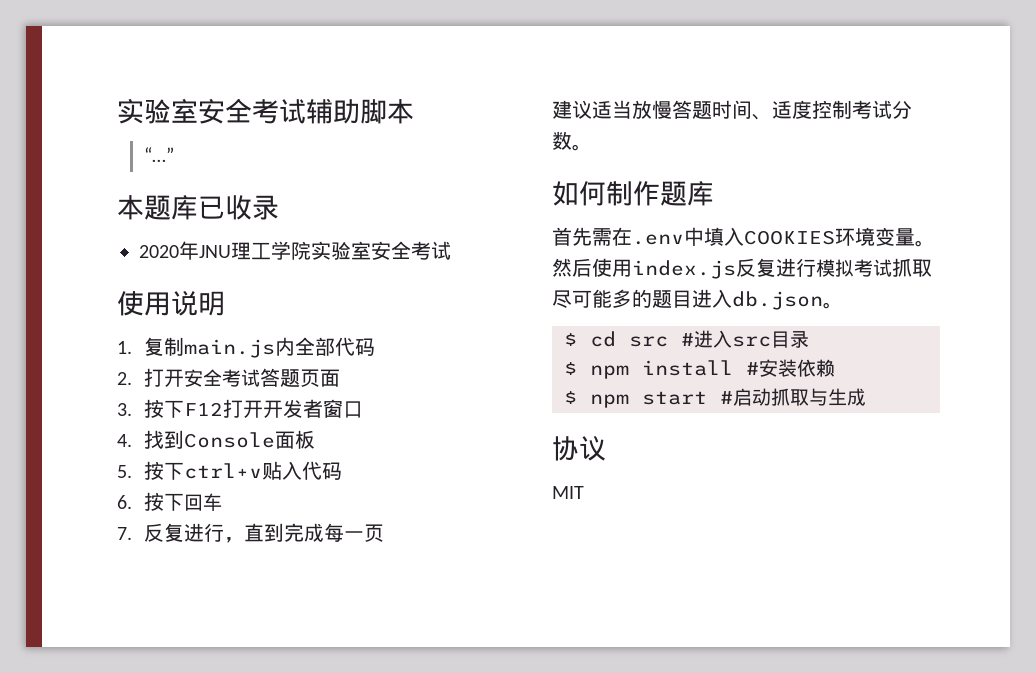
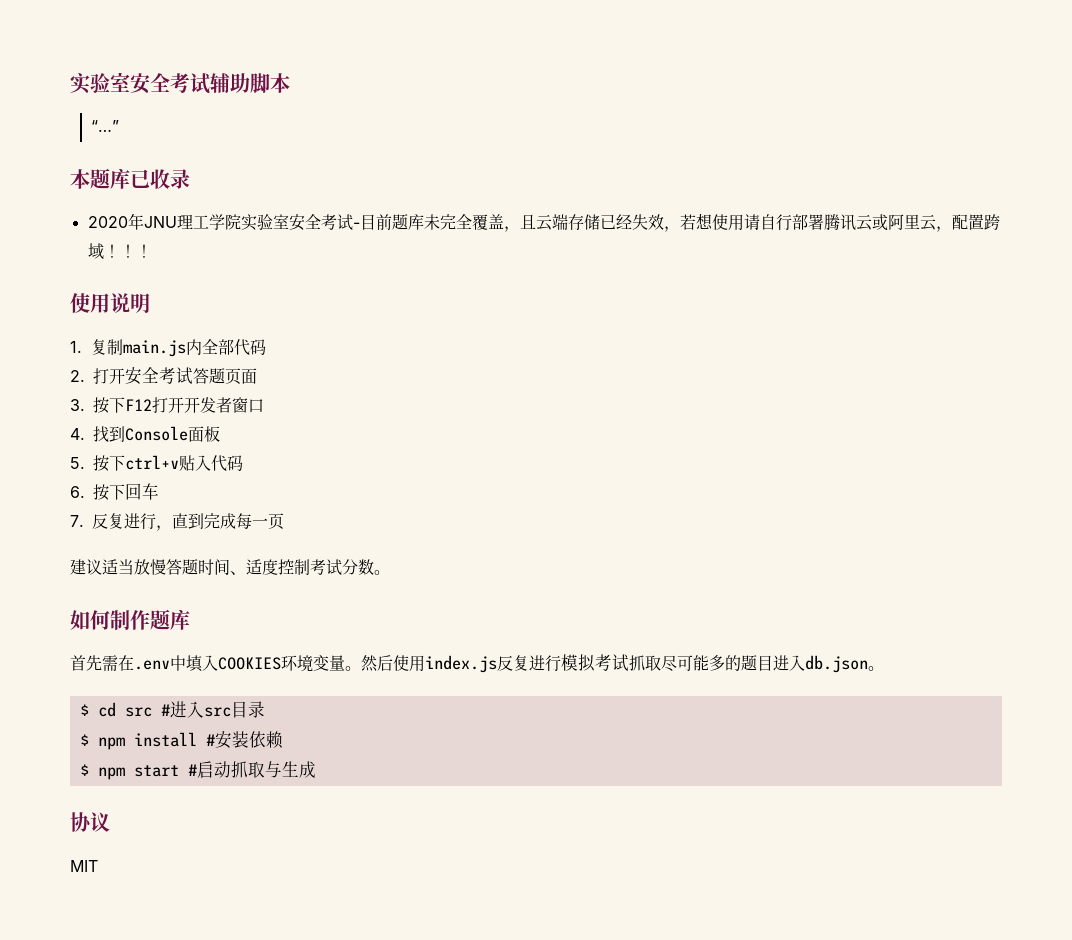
(451, 250) none -> [352,213,1000,232] [87,243,152,259] -目前题库未完全覆盖，且云端存储已经失效，若想使用请自行部署腾讯云或阿里云，配置跨域！！！

